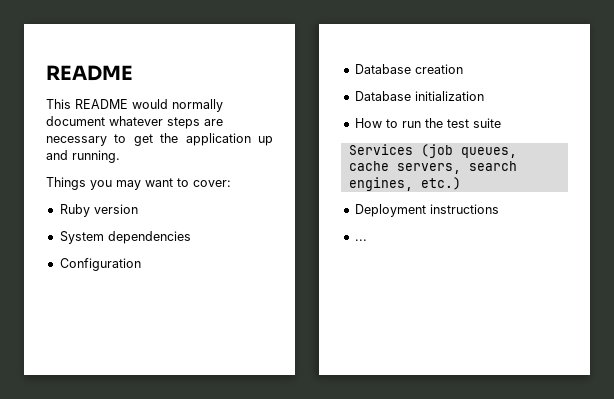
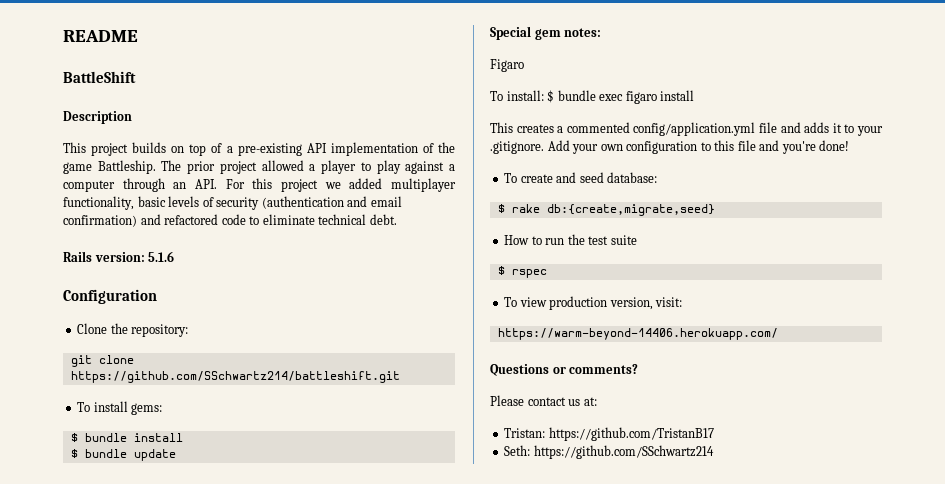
[46,65,133,81] [46,99,223,112] [46,116,223,129] [46,133,273,146] [46,150,120,163] [46,177,231,190] [59,204,138,217] [59,231,191,244] [59,258,141,271] [354,64,463,74] [354,91,484,101] README // This README would normally document whatever steps are necessary to get the application up and running. // Things you may want to cover: // Ruby version // System dependencies // Configuration // Database creation // Database initialization -> [63,30,138,42] [63,71,136,83] [63,111,132,124] [63,142,455,156] [63,160,456,174] [63,178,456,192] [63,196,402,210] [63,214,397,227] [63,251,175,262] [63,289,157,304] [77,323,189,337] [70,355,134,367] [70,371,400,383] [77,401,163,415] [70,433,183,442] [70,449,176,461] [490,26,602,40] [490,59,524,72] [490,90,695,104] [490,122,884,136] [490,140,850,154] [504,172,658,183] [497,204,715,216] README // BattleShift // Description // This project builds on top of a pre-existing API implementation of the game Battleship. The prior project allowed a player to play against a computer through an API. For this project we added multiplayer functionality, basic levels of security (authentication and email confirmation) and refactored code to eliminate technical debt. // Rails version: 5.1.6 // Configuration // Clone the repository: // git clone https://github.com/SSchwartz214/battleshift.git // To install gems: // $ bundle install // $ bundle update // Special gem notes: // Figaro // To install: $ bundle exec figaro install // This creates a commented config/application.yml file and adds it to your .gitignore. Add your own configuration to this file and you're done! // To create and seed database: // $ rake db:{create,migrate,seed}
[348,144,517,158] [348,161,517,174] [348,177,461,191] [354,204,499,217] [354,239,367,241] Services (job queues, cache servers, search engines, etc.) // Deployment instructions // ... -> [497,266,547,278] [504,296,683,310] [497,328,778,340] [490,364,639,376] [490,395,597,406] [504,427,714,441] [504,445,714,459] $ rspec // To view production version, visit: // https://warm-beyond-14406.herokuapp.com/ // Questions or comments? // Please contact us at: // Tristan: https://github.com/TristanB17 // Seth: https://github.com/SSchwartz214

